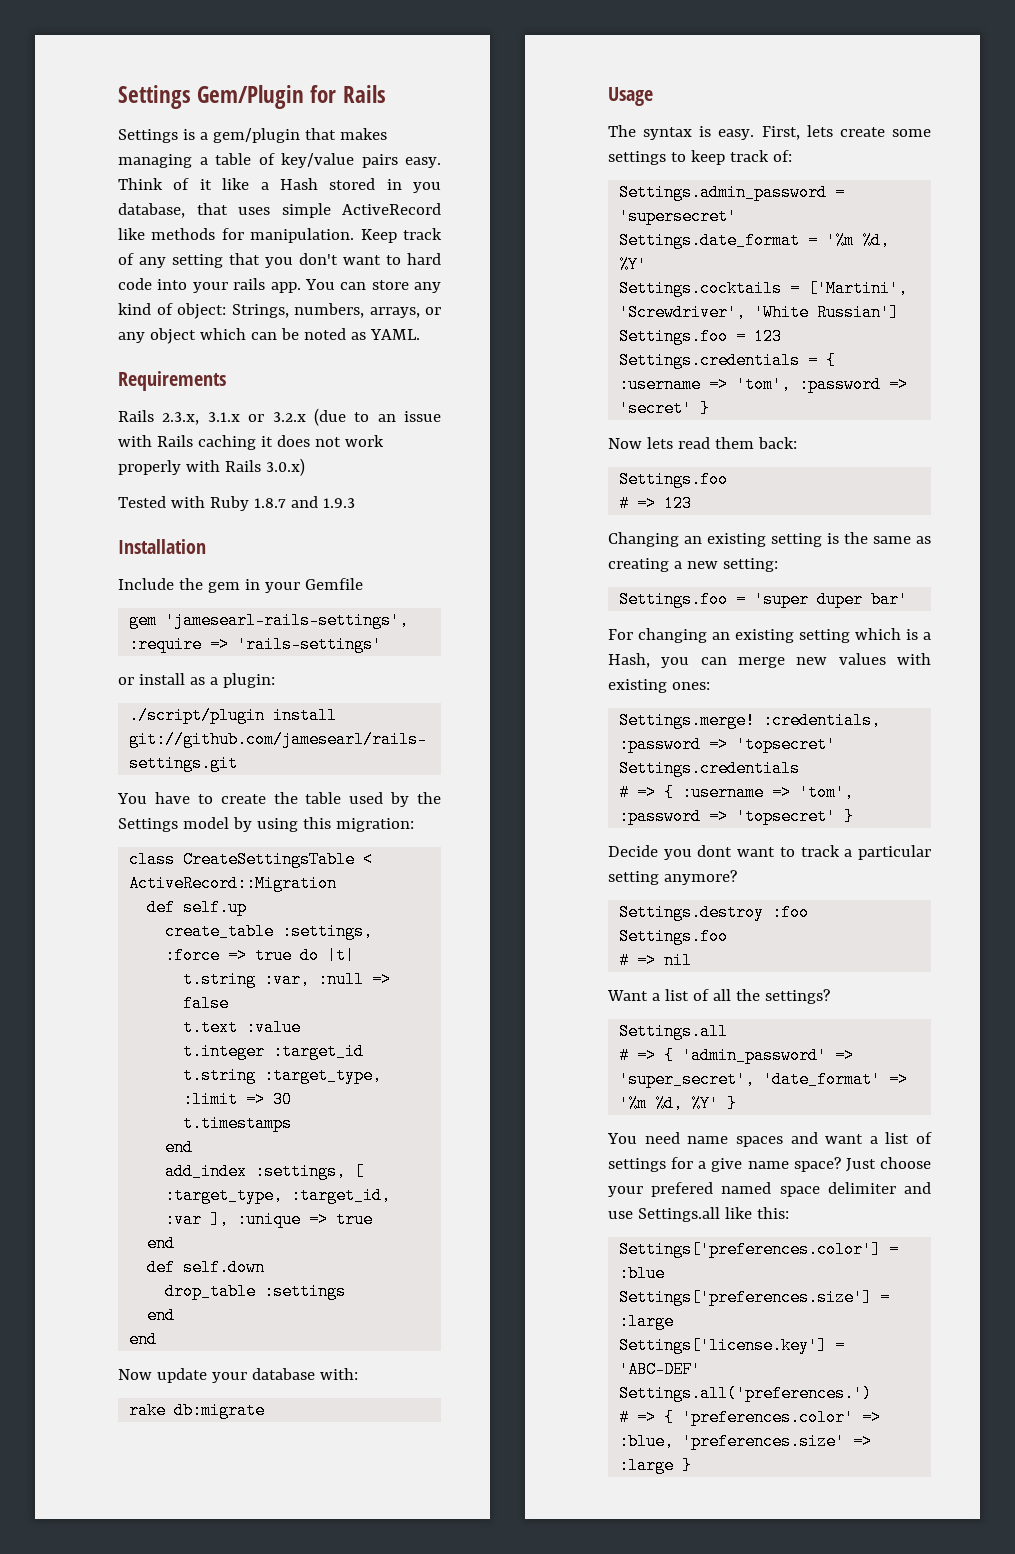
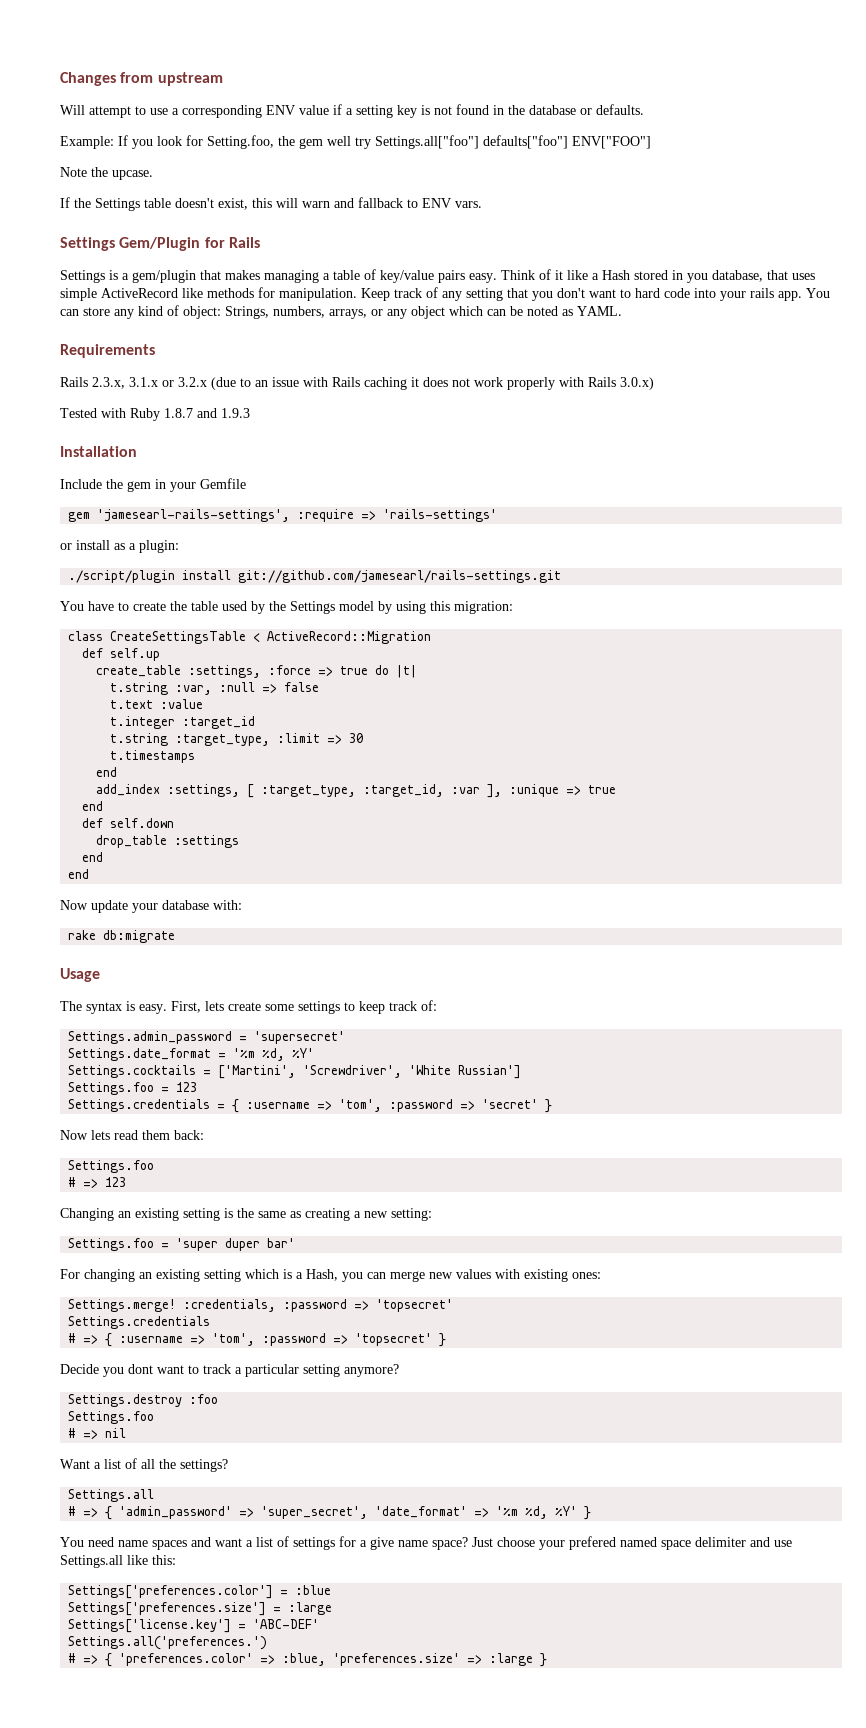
(118, 97) none -> [60,72,223,86] [60,104,644,118] [60,135,651,149] [60,167,153,180] [60,197,482,211] Changes from upstream // Will attempt to use a corresponding ENV value if a setting key is not found in the database or defaults. // Example: If you look for Setting.foo, the gem well try Settings.all["foo"] defaults["foo"] ENV["FOO"] // Note the upcase. // If the Settings table doesn't exist, this will warn and fallback to ENV vars. //

